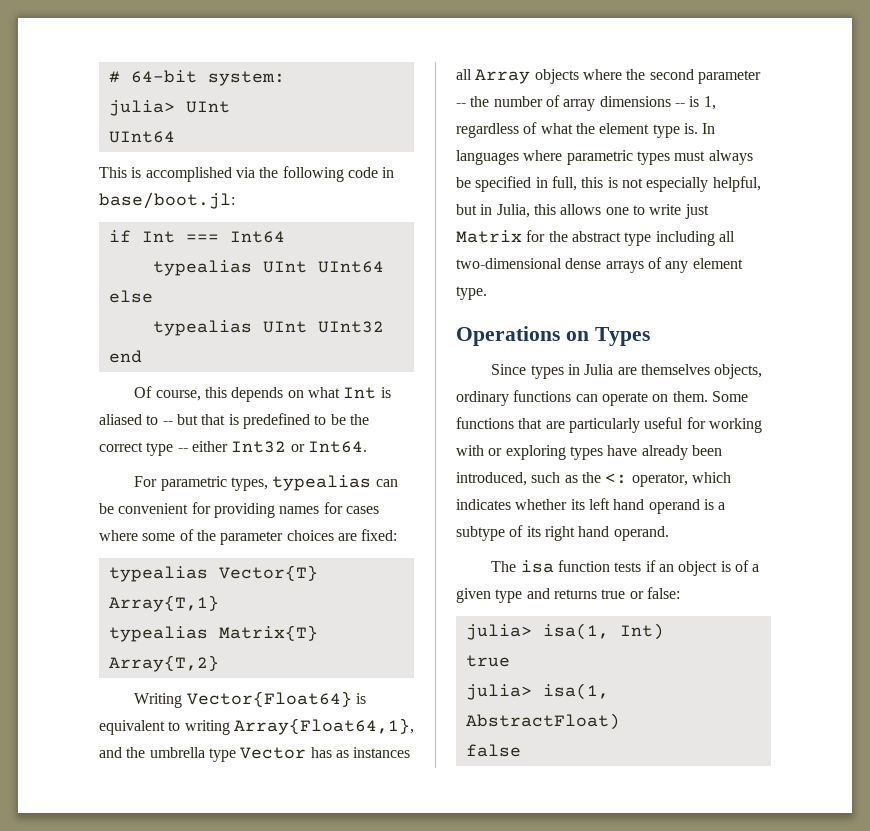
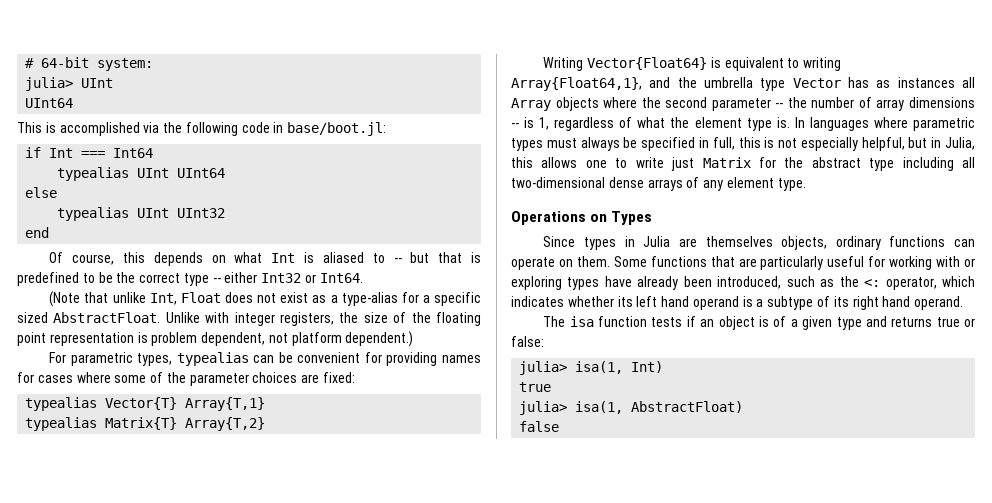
(367, 447) none -> [49,291,481,307] [17,312,481,326] [17,331,414,347] // (Note that unlike Int, Float does not exist as a type-alias for a specific sized AbstractFloat. Unlike with integer registers, the size of the floating point representation is problem dependent, not platform dependent.)

